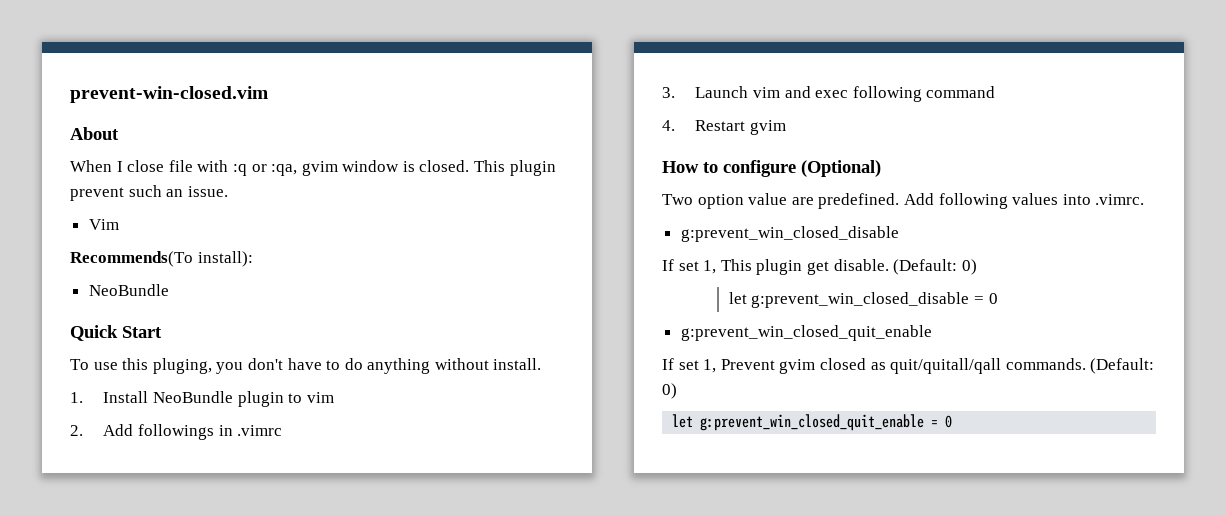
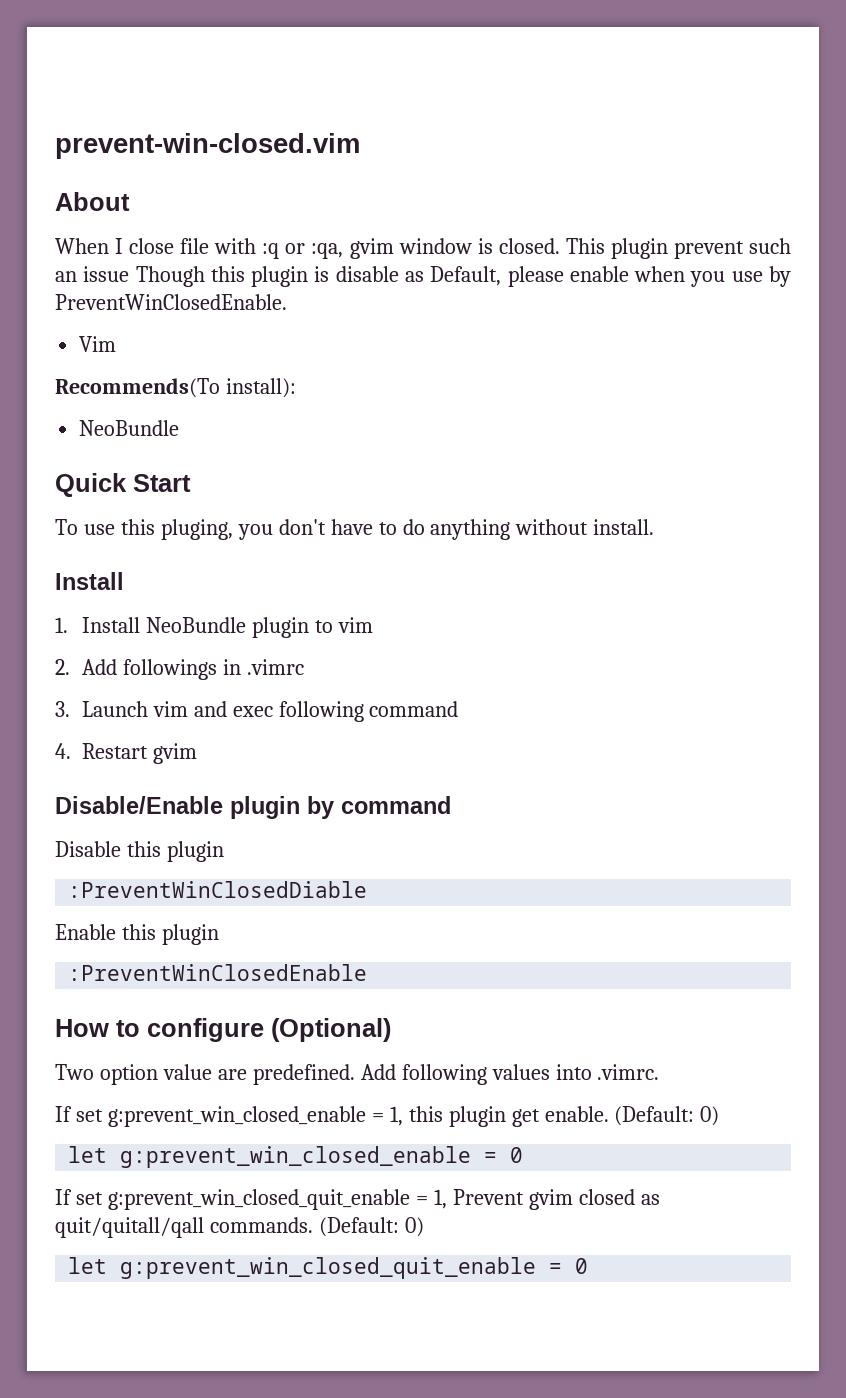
[187,186,228,197] issue. -> [83,266,792,287] [55,294,287,310] issue Though this plugin is disable as Default, please enable when you use by PreventWinClosedEnable.
(542, 364) none -> [55,572,124,590] // Install
(786, 127) none -> [55,796,451,819] [55,841,224,862] [68,881,368,898] [55,924,219,945] [68,964,368,981] // Disable/Enable plugin by command // Disable this plugin // :PreventWinClosedDiable // Enable this plugin // :PreventWinClosedEnable
[680,226,899,242] [662,259,752,274] // g:prevent_win_closed_disable // If set 1, This -> [55,1106,443,1127] // If set g:prevent_win_closed_enable = 1, this
[833,259,977,275] [728,292,998,308] [680,325,932,341] [662,358,699,370] disable. (Default: 0) // let g:prevent_win_closed_disable = 0 // g:prevent_win_closed_quit_enable // If set -> [544,1106,720,1126] [68,1146,524,1168] [55,1189,428,1210] enable. (Default: 0) // let g:prevent_win_closed_enable = 0 // If set g:prevent_win_closed_quit_enable =

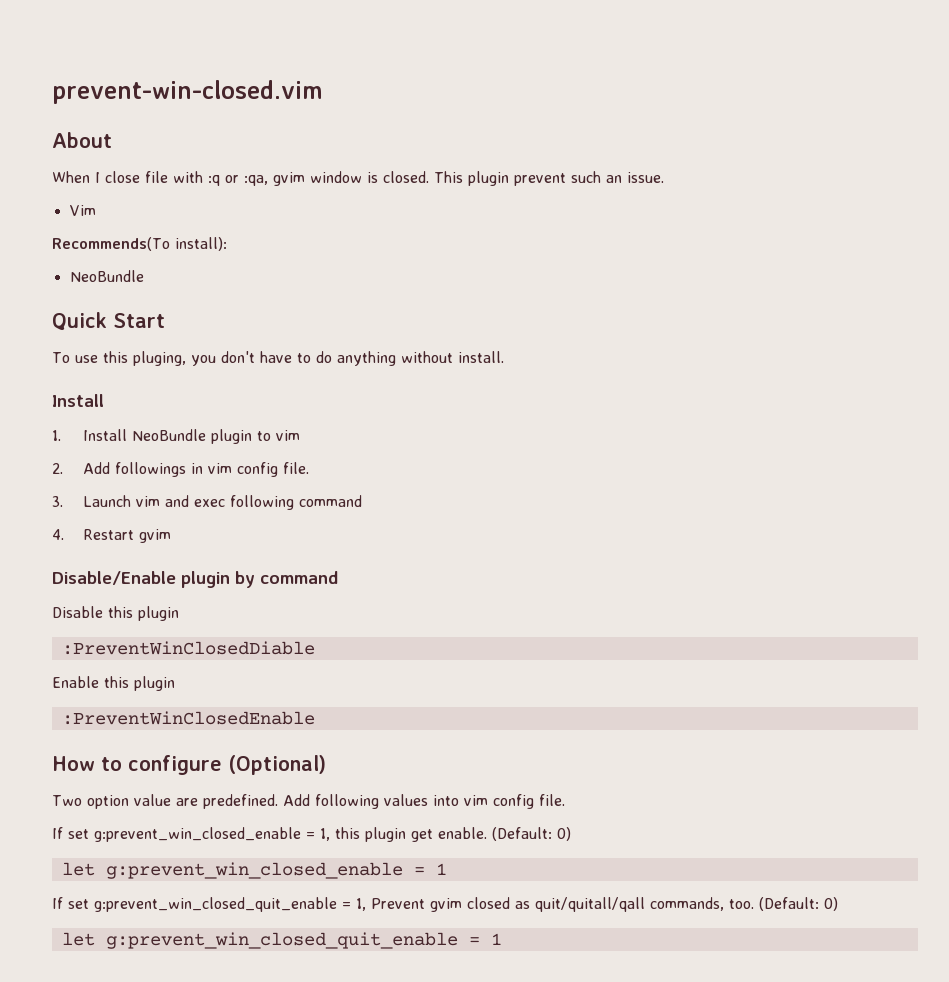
[83,266,792,287] [55,294,287,310] issue Though this plugin is disable as Default, please enable when you use by PreventWinClosedEnable. -> [627,172,664,183] issue.
[246,659,304,675] .vimrc -> [207,462,309,477] vim config file.
[597,1064,660,1080] .vimrc. -> [463,794,565,809] vim config file.
[510,1147,524,1163] 0 -> [435,863,447,875] 1
[209,1217,313,1233] commands. -> [650,897,754,911] commands, too.
[575,1258,589,1274] 0 -> [490,933,502,945] 1

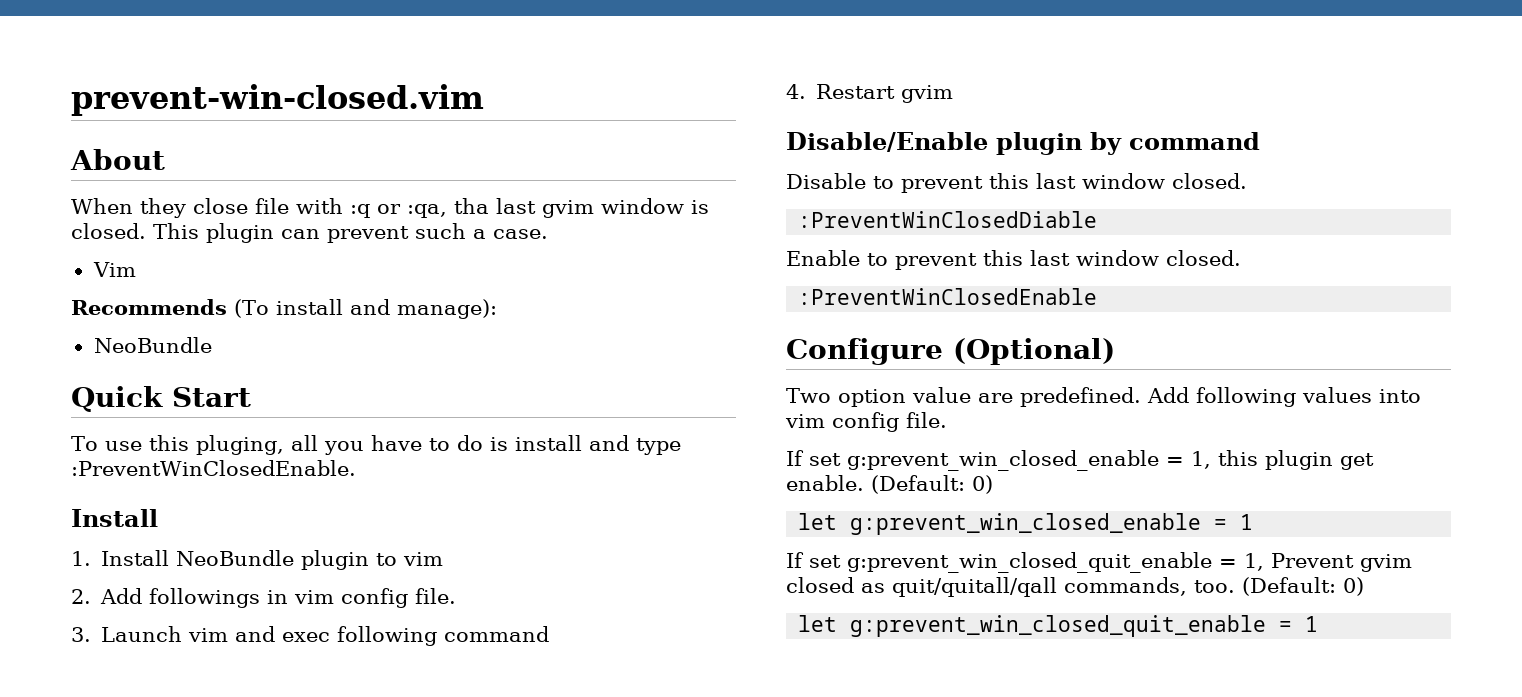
[95,172,100,183] I -> [140,198,186,218] they
(268, 180) none -> [454,198,536,214] tha last
(509, 178) none -> [281,229,320,239] can
[606,172,664,183] an issue. -> [473,229,548,239] a case.
[52,237,227,251] Recommends(To install): -> [71,299,497,319] Recommends (To install and manage):
[190,351,255,366] you don't -> [290,435,364,455] all you
[336,351,504,366] anything without install. -> [489,435,681,455] [71,460,356,476] is install and type :PreventWinClosedEnable.
[108,606,179,621] [61,641,315,655] [52,676,175,691] [61,711,315,725] [52,755,222,775] this plugin // :PreventWinClosedDiable // Enable this plugin // :PreventWinClosedEnable // How to configure -> [873,173,1247,193] [798,211,1098,228] [786,250,1241,270] [798,288,1098,305] [786,338,943,365] to prevent this last window closed. // :PreventWinClosedDiable // Enable to prevent this last window closed. // :PreventWinClosedEnable // Configure

